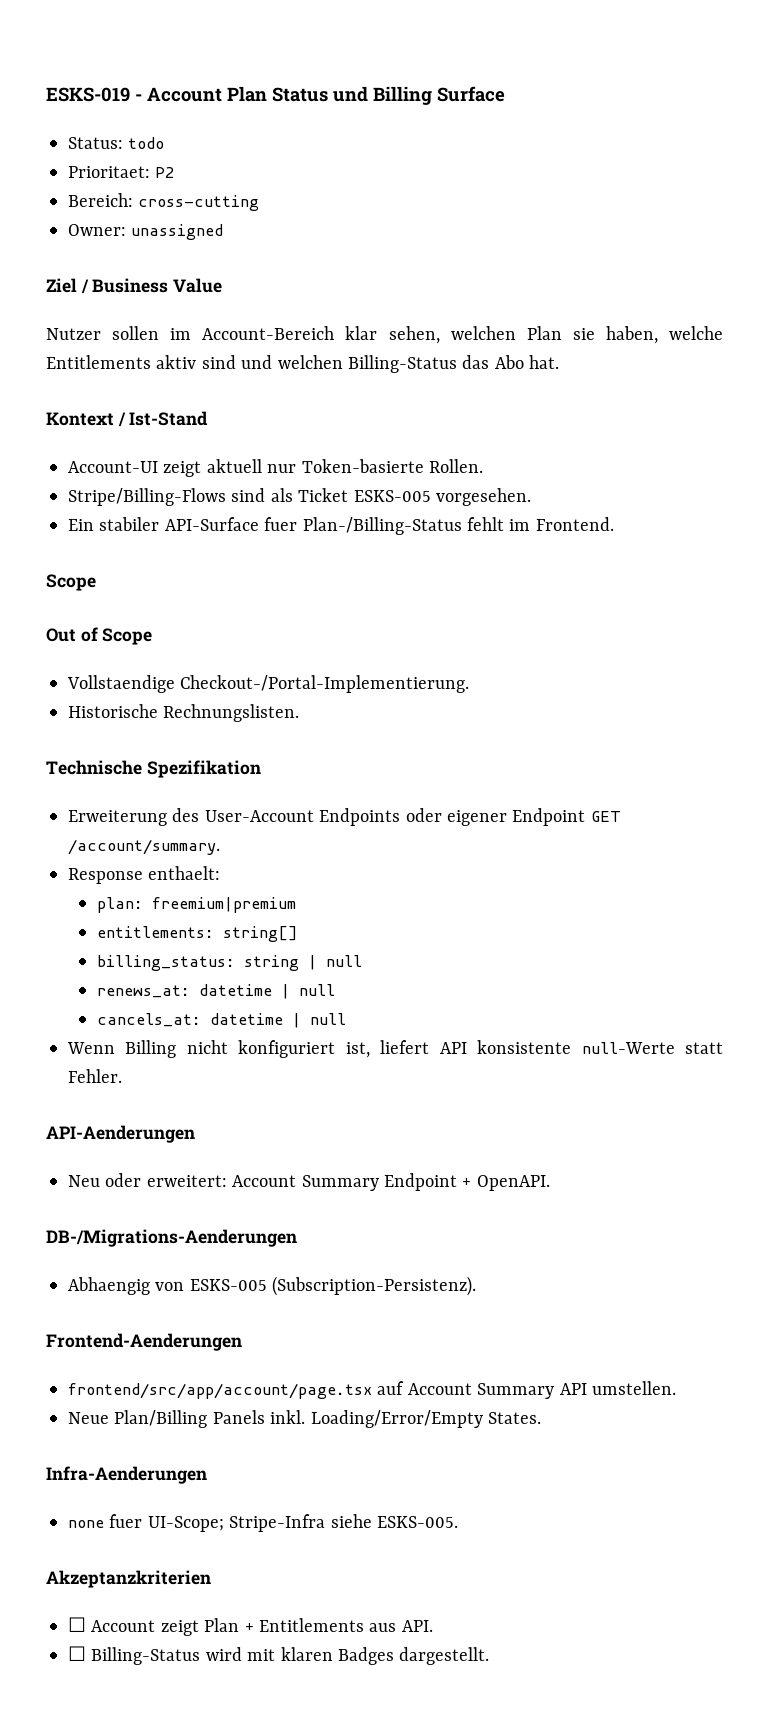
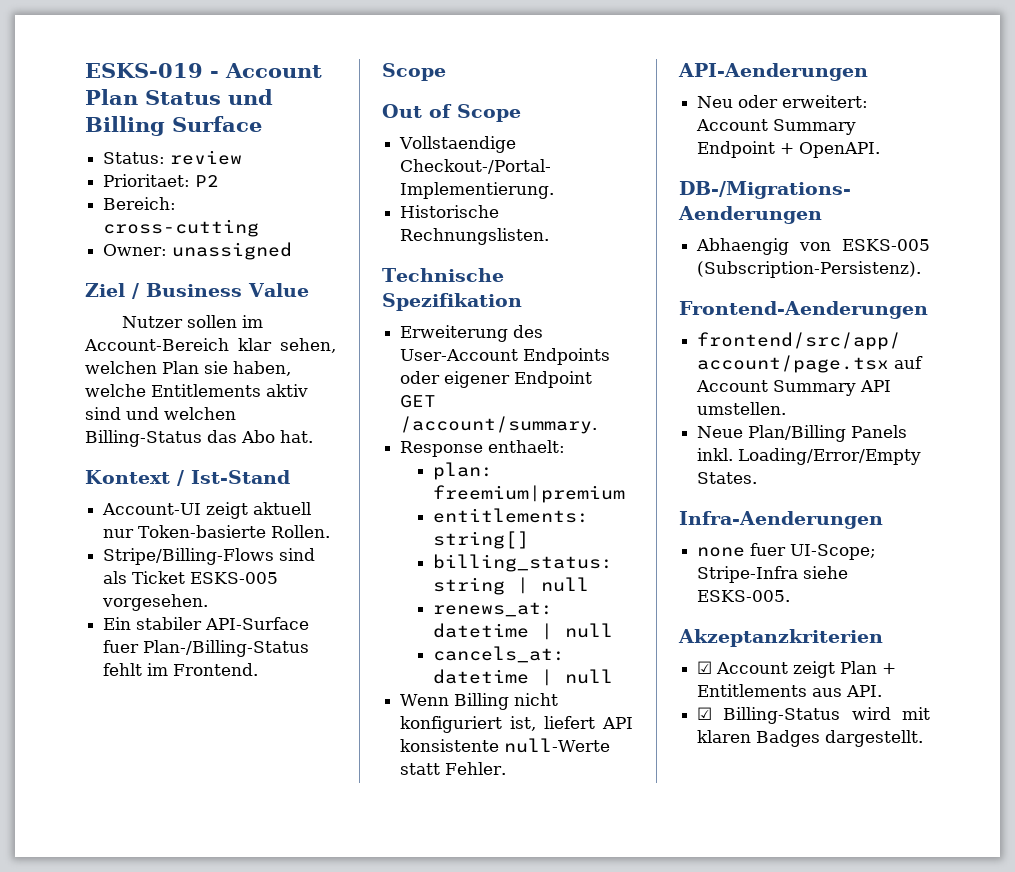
[128,137,165,149] todo -> [170,150,243,165] review
[68,1617,86,1632] ☐ -> [697,661,713,674] ☑
[68,1646,86,1661] ☐ -> [697,707,713,720] ☑

